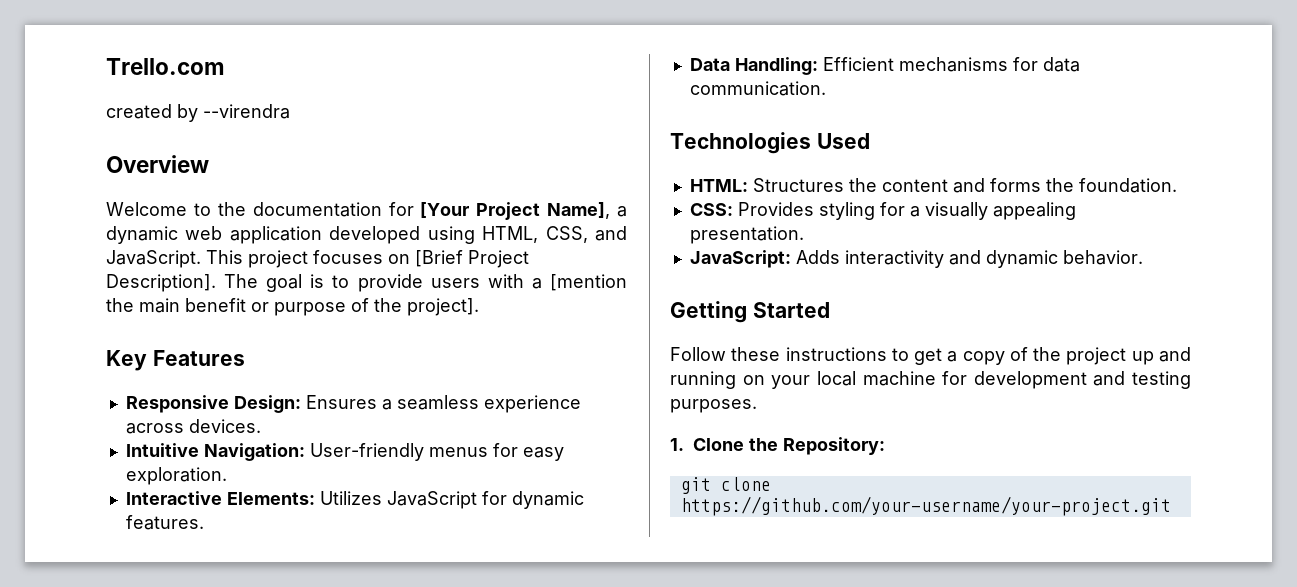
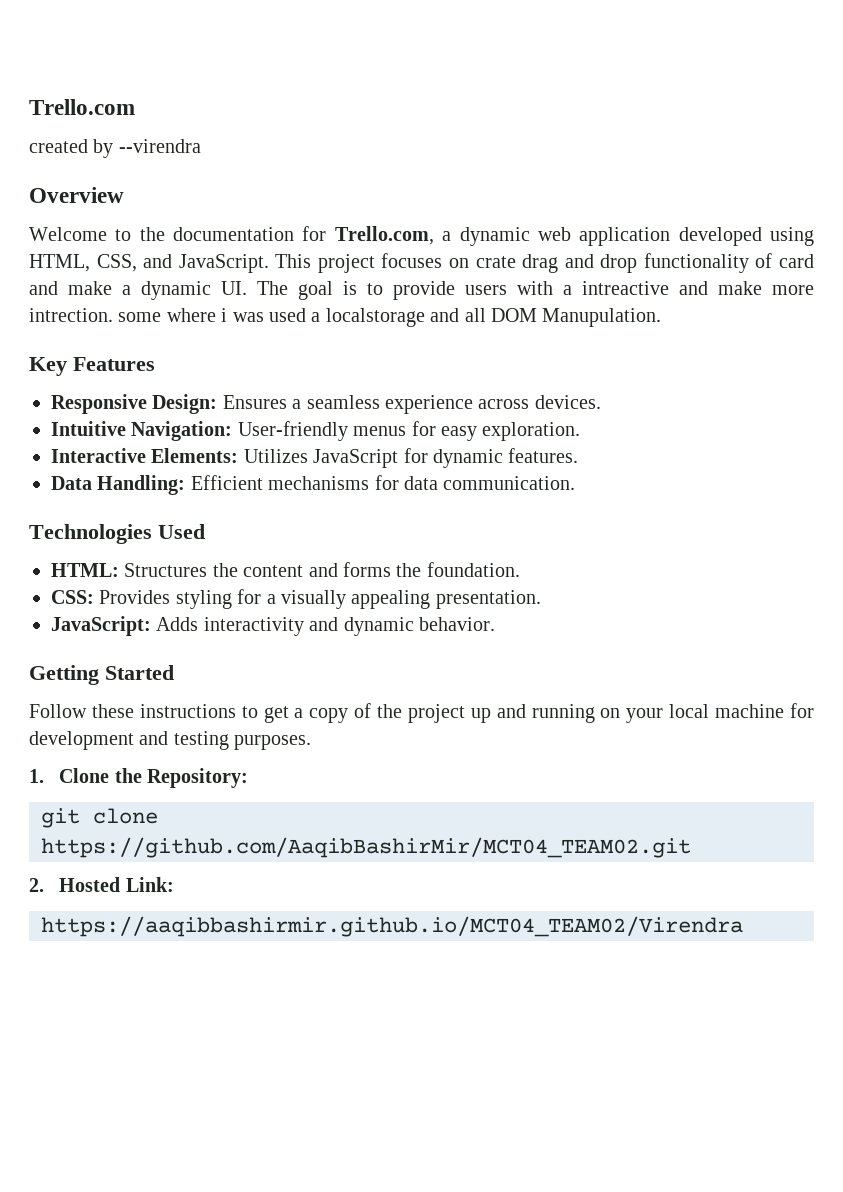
[420,202,611,220] [Your Project Name], -> [334,226,434,245] Trello.com,
[415,250,529,268] [106,274,216,292] [Brief Project Description]. -> [475,253,814,273] [29,281,247,300] crate drag and drop functionality of card and make a dynamic UI.
[549,274,627,291] [106,298,479,316] [mention the main benefit or purpose of the project]. -> [582,281,814,295] [29,308,662,327] intreactive and make more intrection. some where i was used a localstorage and all DOM Manupulation.
[680,496,1171,516] https://github.com/your-username/your-project.git -> [41,837,691,858] [29,877,174,892] [41,916,743,937] https://github.com/AaqibBashirMir/MCT04_TEAM02.git // 2. Hosted Link: // https://aaqibbashirmir.github.io/MCT04_TEAM02/Virendra

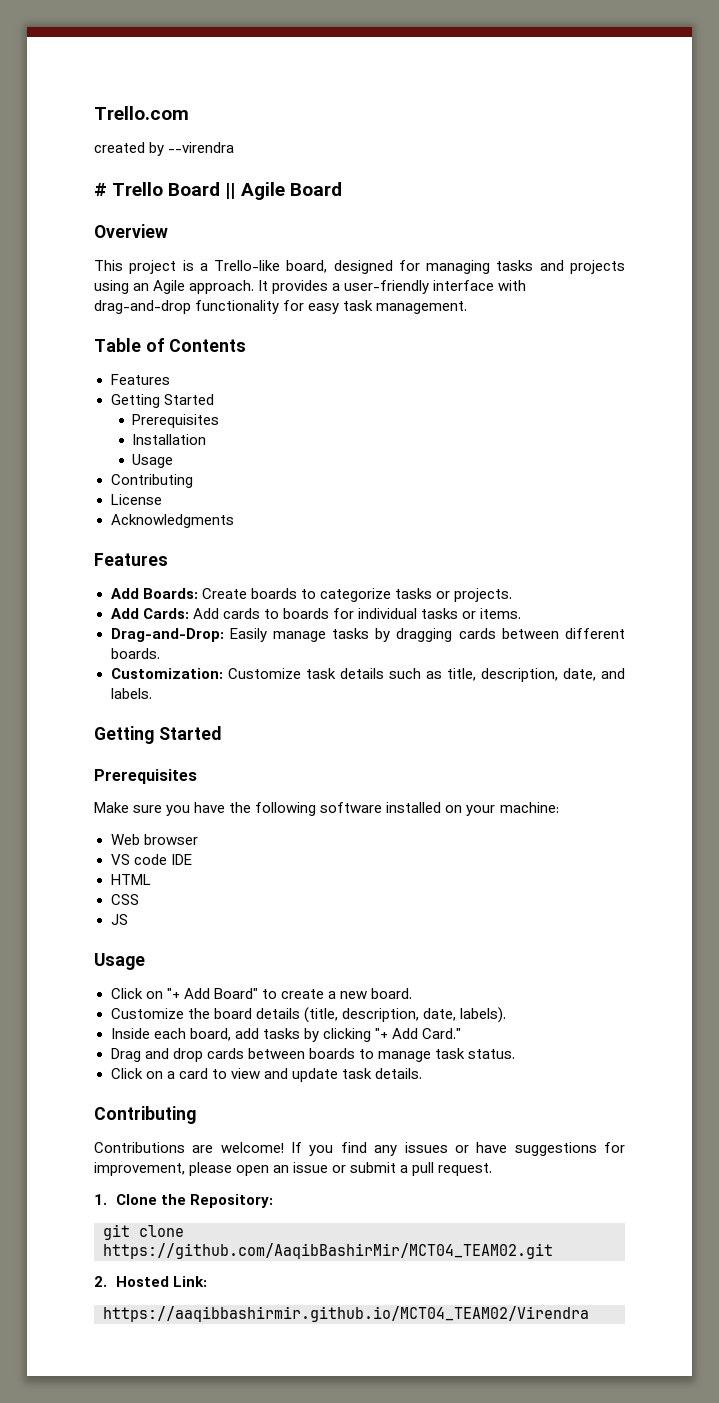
[29,187,124,203] [29,226,815,246] [29,253,814,273] [29,281,814,300] [29,308,662,327] [29,357,155,376] [51,394,601,414] [51,421,581,441] [51,448,579,468] [51,475,576,495] [29,524,205,544] [51,562,520,577] [51,589,541,609] [51,616,495,636] [29,665,174,685] [29,703,814,723] [29,731,312,750] Overview // Welcome to the documentation for Trello.com, a dynamic web application developed using HTML, CSS, and JavaScript. This project focuses on crate drag and drop functionality of card and make a dynamic UI. The goal is to provide users with a intreactive and make more intrection. some where i was used a localstorage and all DOM Manupulation. // Key Features // Responsive Design: Ensures a seamless experience across devices. // Intuitive Navigation: User-friendly menus for easy exploration. // Interactive Elements: Utilizes JavaScript for dynamic features. // Data Handling: Efficient mechanisms for data communication. // Technologies Used // HTML: Structures the content and forms the foundation. // CSS: Provides styling for a visually appealing presentation. // JavaScript: Adds interactivity and dynamic behavior. // Getting Started // Follow these instructions to get a copy of the project up and running on your local machine for development and testing purposes. -> [94,182,342,200] [94,224,168,238] [94,260,625,274] [94,280,527,294] [94,300,468,314] [94,338,247,352] [110,374,170,385] [110,394,214,408] [132,414,220,428] [132,434,207,445] [132,454,174,468] [110,474,193,488] [110,494,162,505] [110,514,234,528] [94,553,168,566] [110,588,512,602] [110,608,522,619] [110,628,625,642] [110,648,160,659] [110,668,625,682] [110,688,152,699] [94,726,221,744] [94,769,197,784] [94,802,559,816] [110,834,198,845] [110,854,192,865] [110,874,151,885] [110,894,139,905] [110,914,128,925] [94,953,145,970] [110,988,412,999] [110,1007,506,1023] [110,1028,461,1042] [110,1048,515,1062] [110,1068,422,1082] [94,1106,196,1124] [94,1142,626,1156] [94,1162,493,1176] # Trello Board || Agile Board // Overview // This project is a Trello-like board, designed for managing tasks and projects using an Agile approach. It provides a user-friendly interface with drag-and-drop functionality for easy task management. // Table of Contents // Features // Getting Started // Prerequisites // Installation // Usage // Contributing // License // Acknowledgments // Features // Add Boards: Create boards to categorize tasks or projects. // Add Cards: Add cards to boards for individual tasks or items. // Drag-and-Drop: Easily manage tasks by dragging cards between different boards. // Customization: Customize task details such as title, description, date, and labels. // Getting Started // Prerequisites // Make sure you have the following software installed on your machine: // Web browser // VS code IDE // HTML // CSS // JS // Usage // Click on "+ Add Board" to create a new board. // Customize the board details (title, description, date, labels). // Inside each board, add tasks by clicking "+ Add Card." // Drag and drop cards between boards to manage task status. // Click on a card to view and update task details. // Contributing // Contributions are welcome! If you find any issues or have suggestions for improvement, please open an issue or submit a pull request.

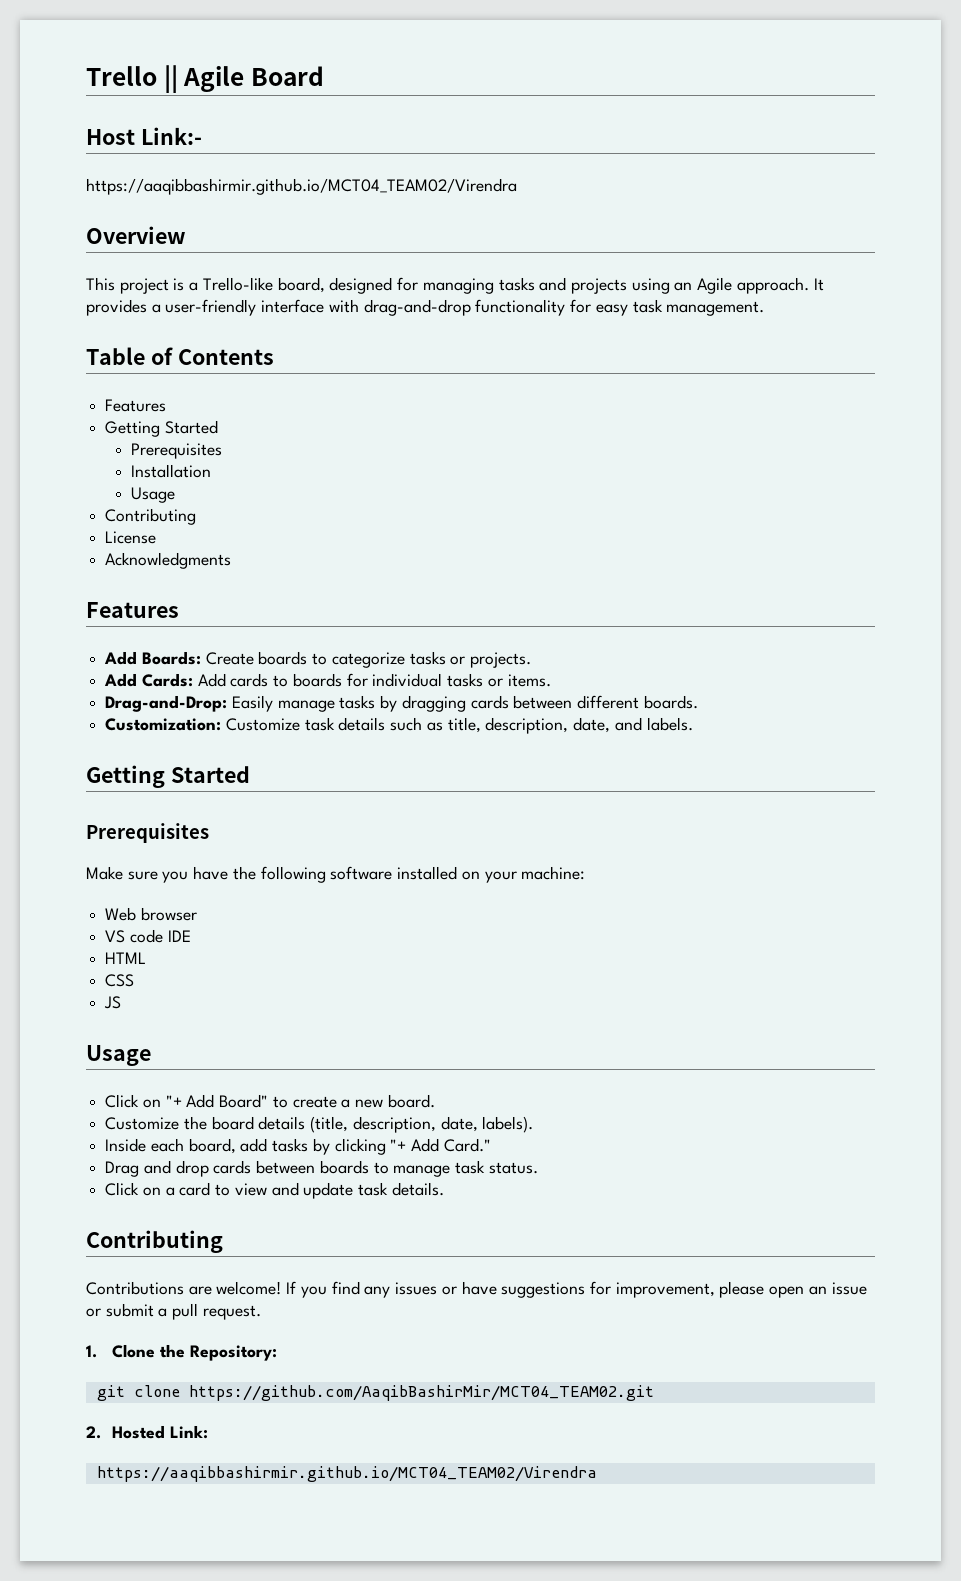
[94,106,189,120] [94,142,235,156] [94,182,221,196] Trello.com // created by --virendra // # Trello Board -> [86,66,157,86] Trello
(342, 189) none -> [86,127,202,145] [86,178,517,195] // Host Link:- // https://aaqibbashirmir.github.io/MCT04_TEAM02/Virendra

